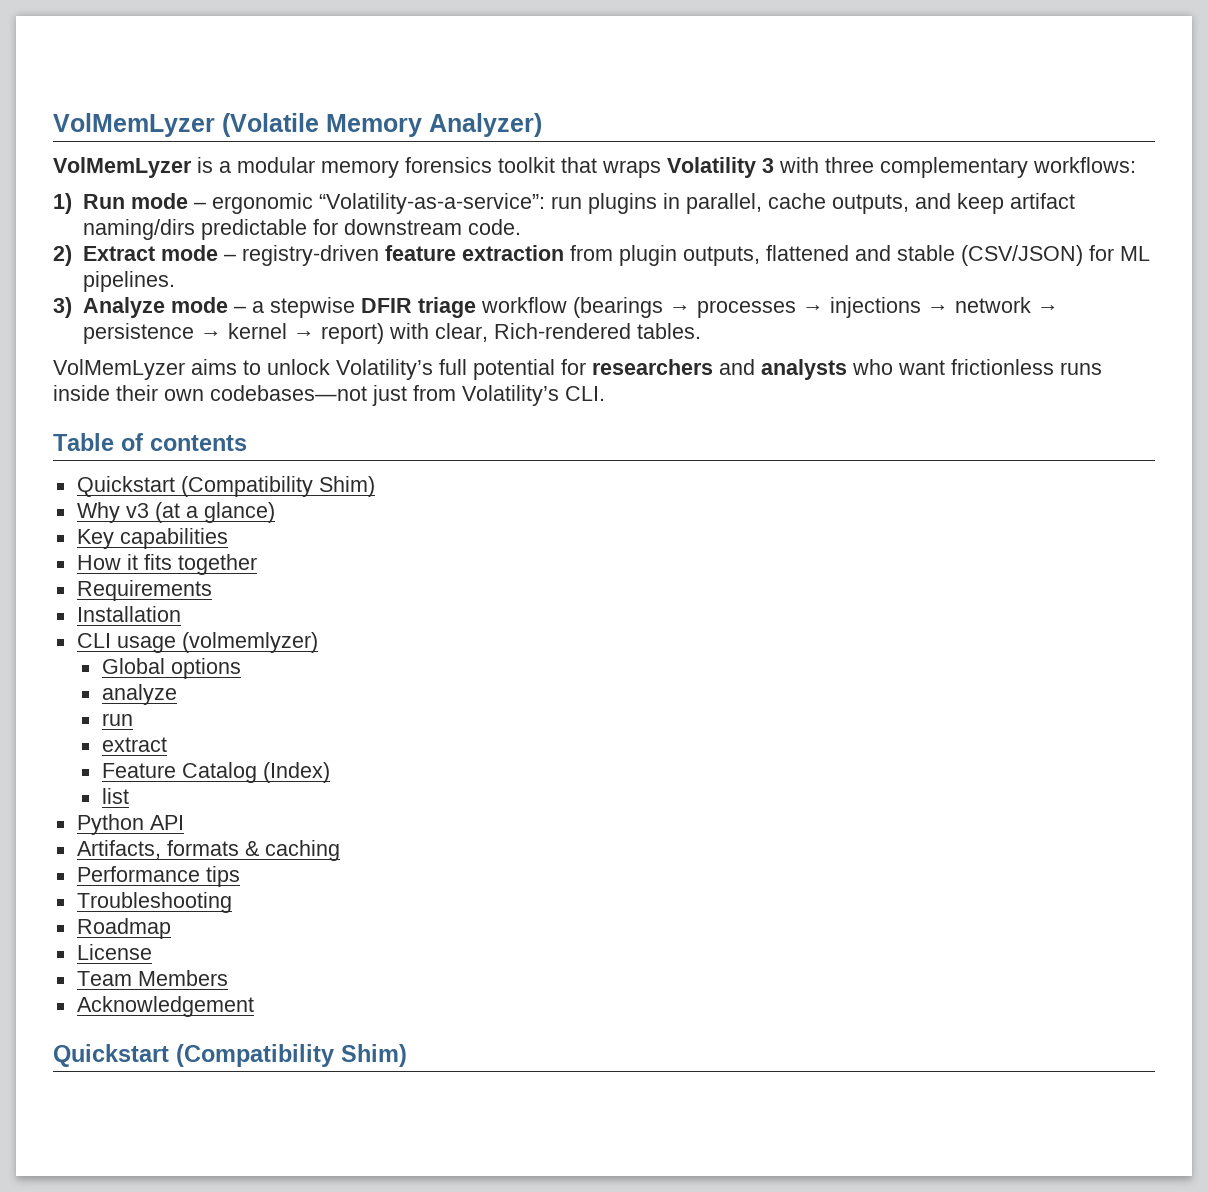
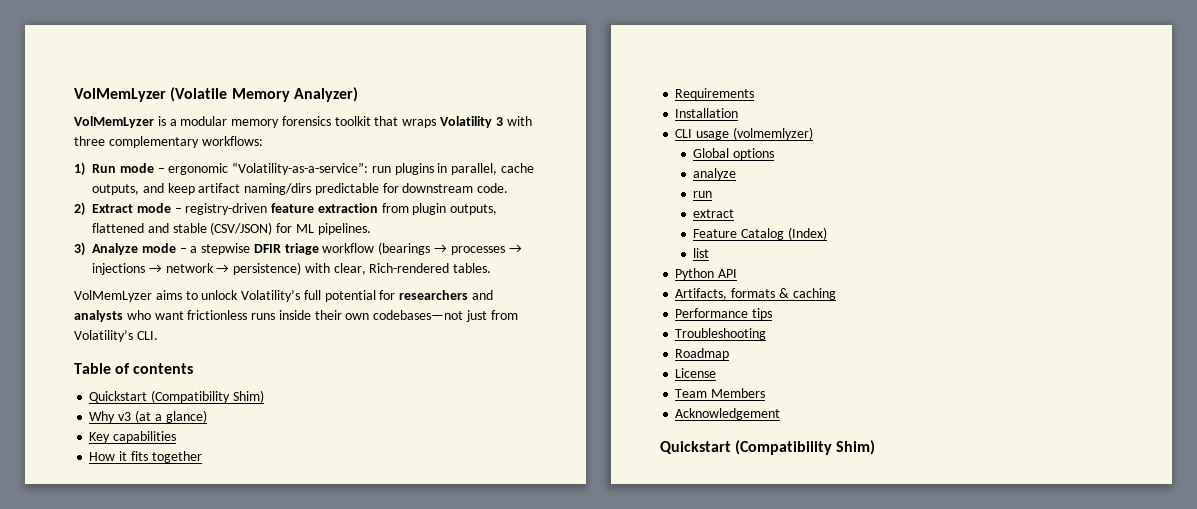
[82,323,384,344] persistence → kernel → report) -> [233,262,302,275] persistence)

